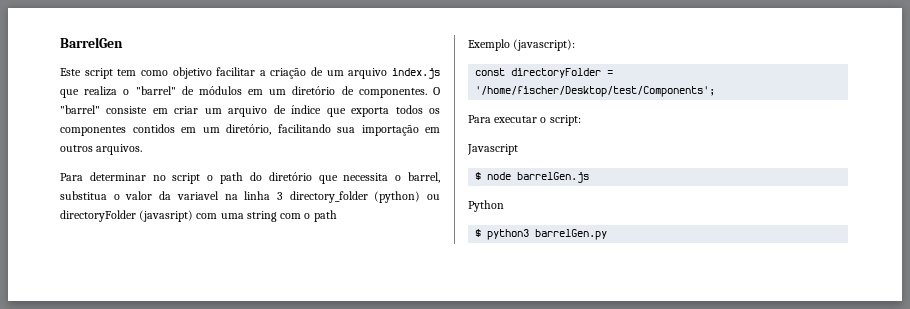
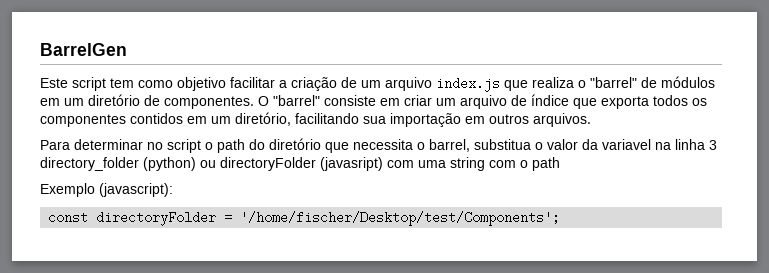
[468,115,581,126] [467,144,518,155] [475,172,590,183] [468,200,504,212] [475,229,608,240] // Para executar o script: // Javascript // $ node barrelGen.js // Python // $ python3 barrelGen.py -> (561, 218) none

